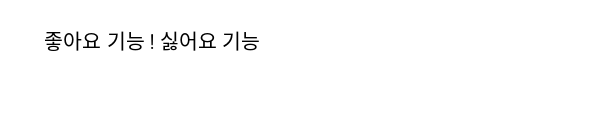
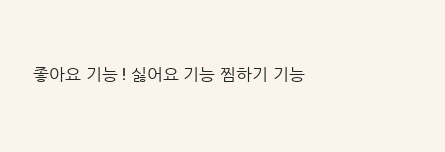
(261, 41) none -> [219,67,305,82] 찜하기 기능

